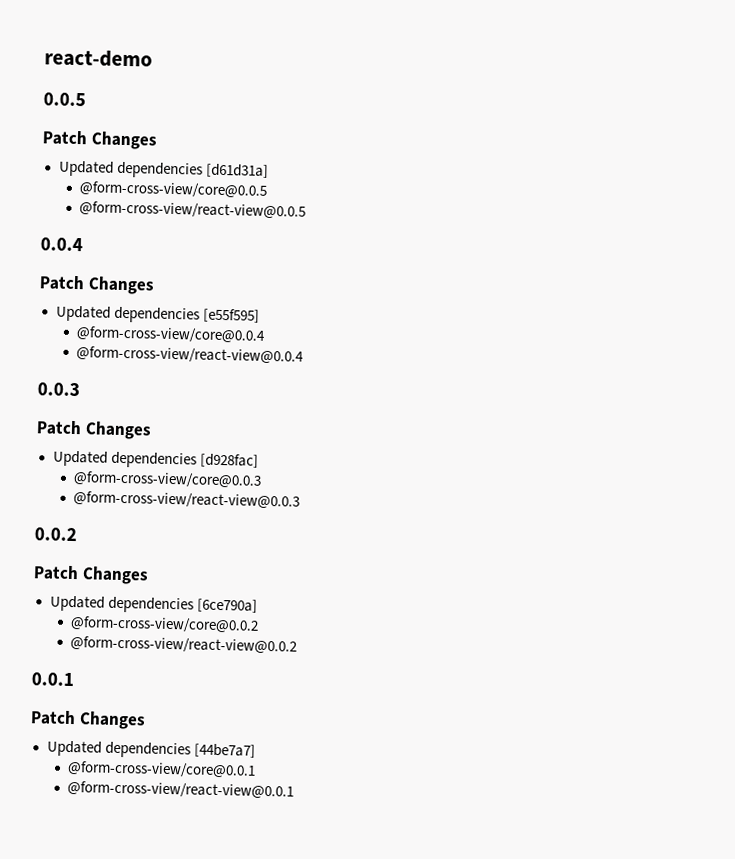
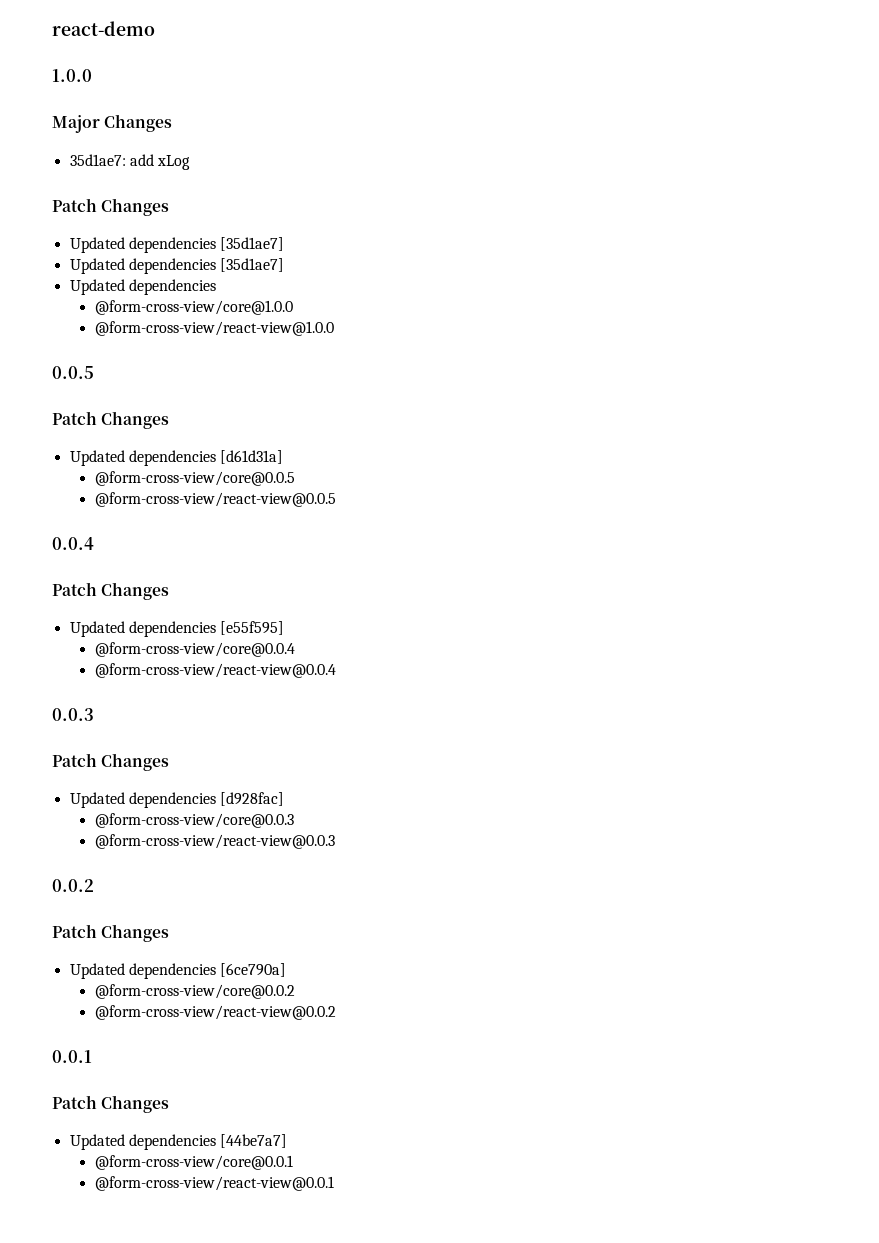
(153, 58) none -> [52,69,92,82] [52,114,173,133] [69,154,191,170] [52,198,170,216] [69,237,285,253] [69,258,285,274] [69,279,216,295] [94,300,293,315] [94,321,334,336] // 1.0.0 // Major Changes // 35d1ae7: add xLog // Patch Changes // Updated dependencies [35d1ae7] // Updated dependencies [35d1ae7] // Updated dependencies // @form-cross-view/core@1.0.0 // @form-cross-view/react-view@1.0.0

